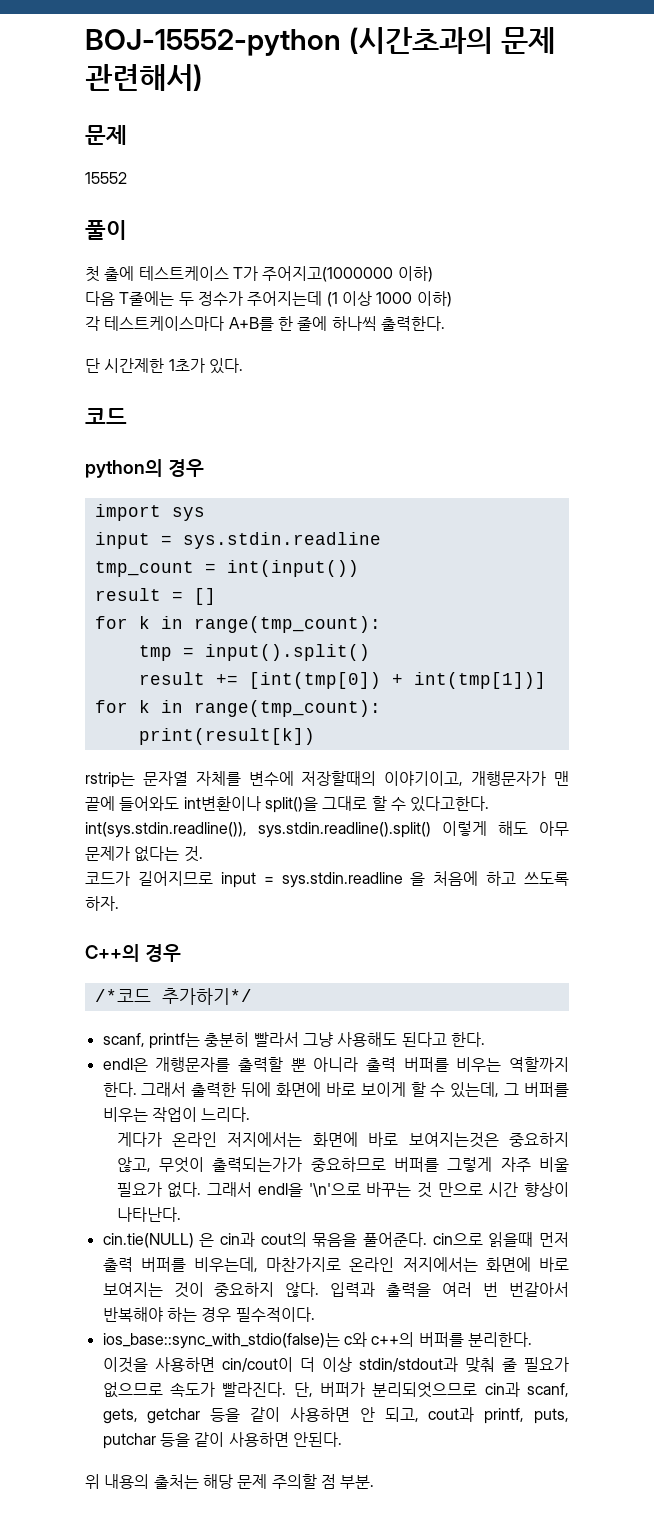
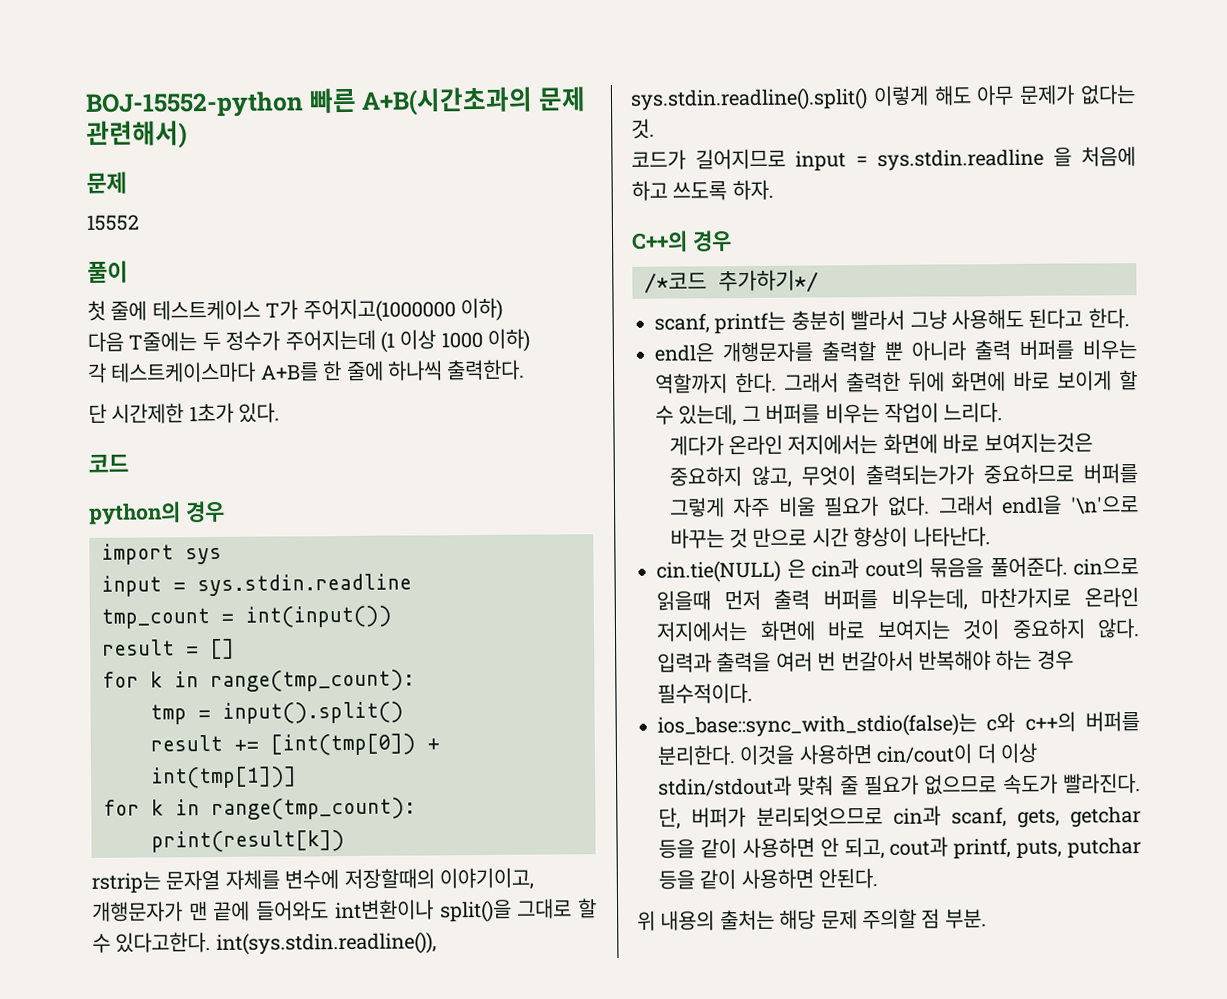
[348,27,493,54] (시간초과의 -> [308,86,534,116] 빠른 A+B(시간초과의
[104,266,135,281] 출에 -> [110,300,148,321] 줄에

